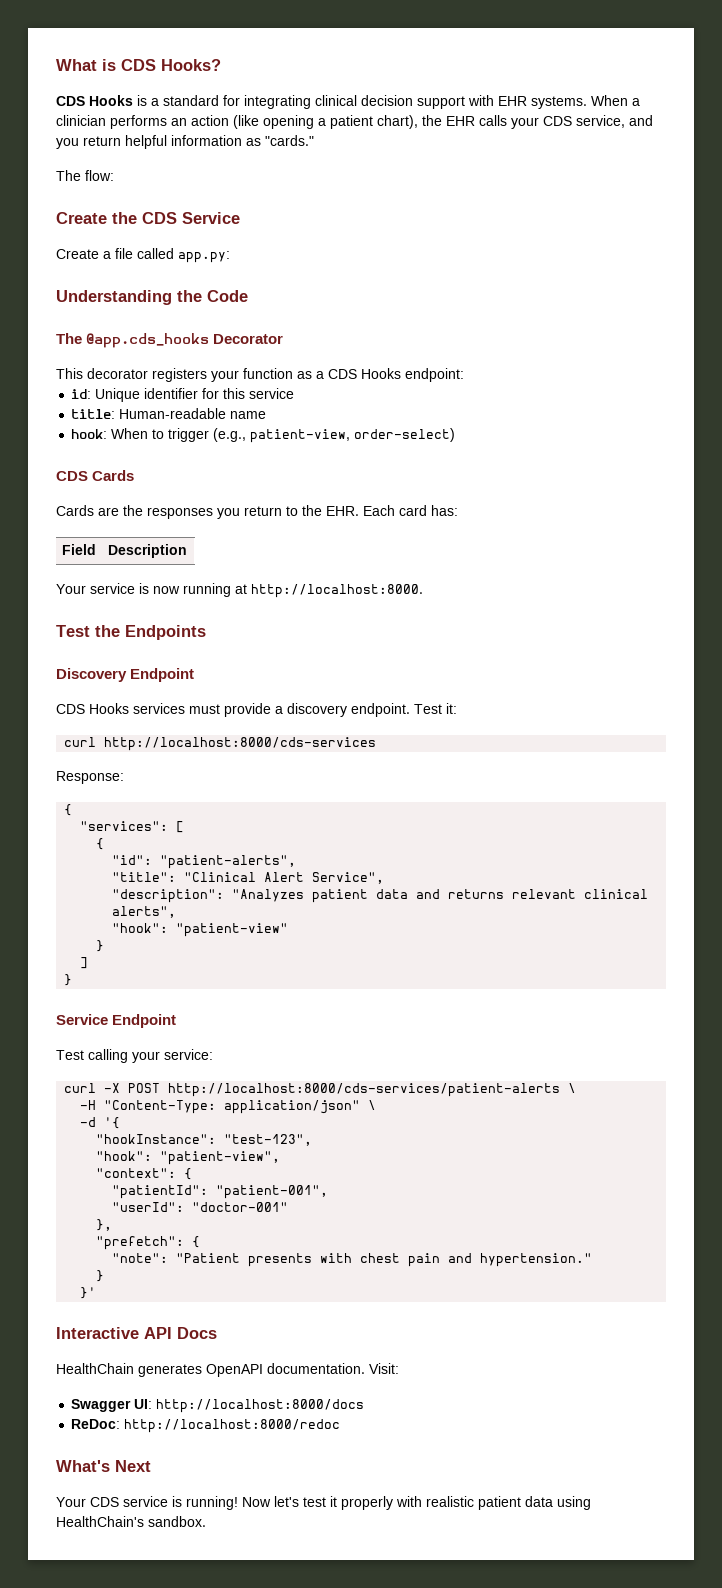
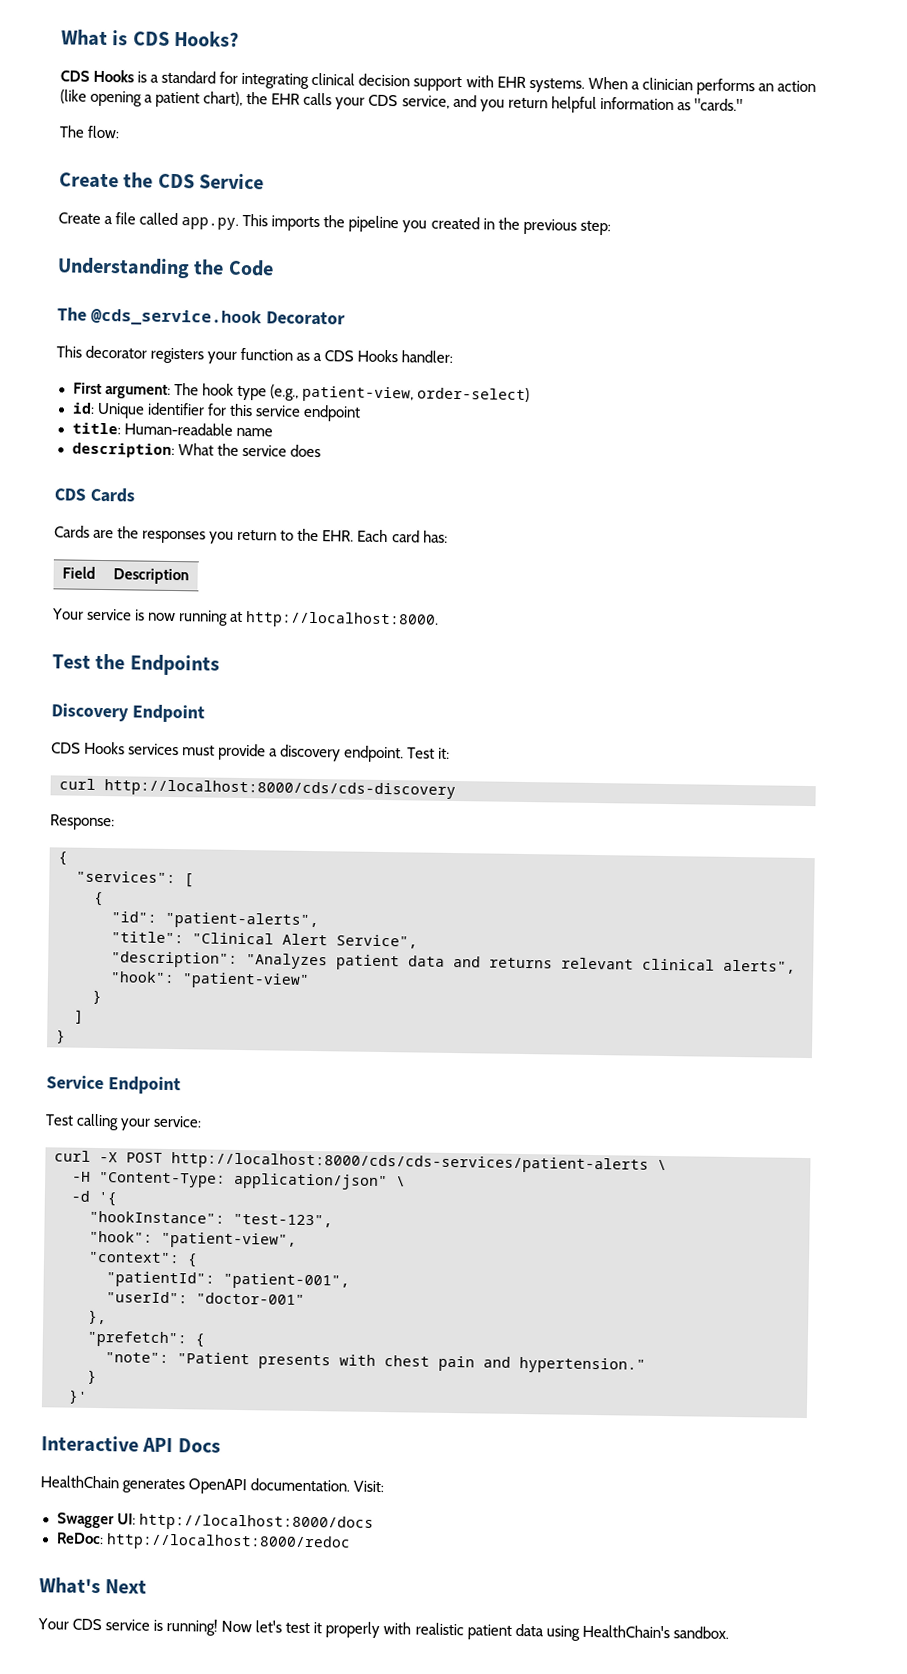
[178,251,230,263] app.py: -> [181,213,611,236] app.py. This imports the pipeline you created in the previous step:
[86,333,210,348] @app.cds_hooks -> [90,308,262,327] @cds_service.hook
[405,368,464,382] endpoint: -> [401,350,454,363] [72,382,530,403] handler: // First argument: The hook type (e.g., patient-view, order-select)
(295, 393) none -> [302,404,361,422] endpoint
[71,428,456,443] hook: When to trigger (e.g., patient-view, order-select) -> [71,442,321,459] description: What the service does
[104,737,377,751] http://localhost:8000/cds-services -> [104,779,456,800] http://localhost:8000/cds/cds-discovery
[168,1083,561,1097] http://localhost:8000/cds-services/patient-alerts -> [171,1152,649,1174] http://localhost:8000/cds/cds-services/patient-alerts

